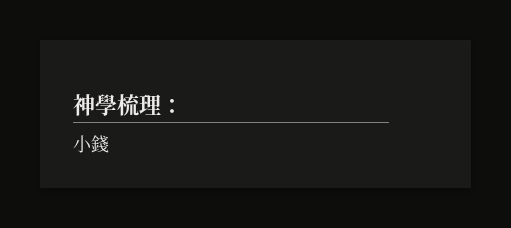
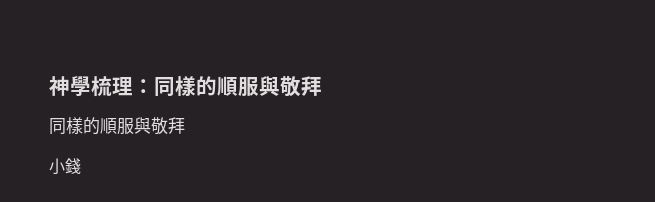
(183, 106) none -> [154,76,322,97] [49,117,185,135] 同樣的順服與敬拜 // 同樣的順服與敬拜

